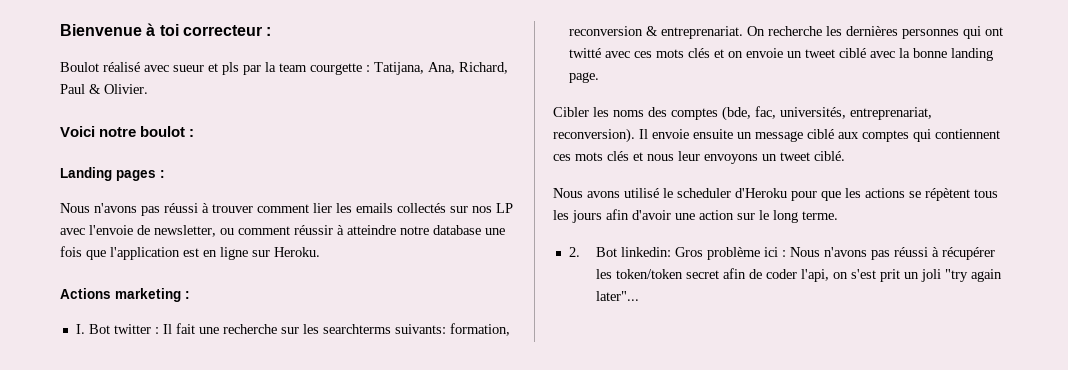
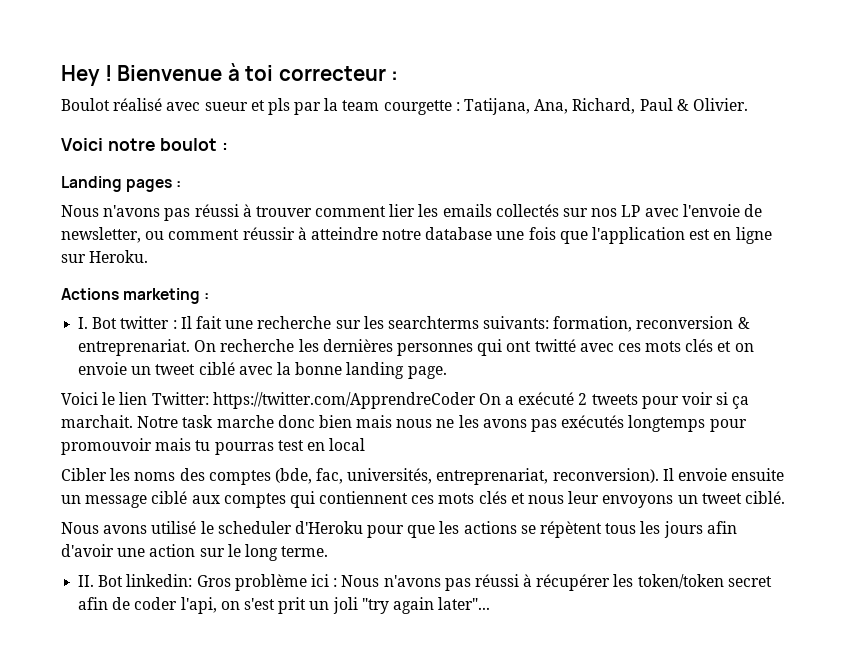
(60, 30) none -> [61,65,112,86] Hey !
(599, 77) none -> [61,392,750,409] [61,415,747,432] [61,438,366,455] // Voici le lien Twitter: https://twitter.com/ApprendreCoder On a exécuté 2 tweets pour voir si ça marchait. Notre task marche donc bien mais nous ne les avons pas exécutés longtemps pour promouvoir mais tu pourras test en local
[568,247,580,257] 2. -> [78,575,95,587] II.

